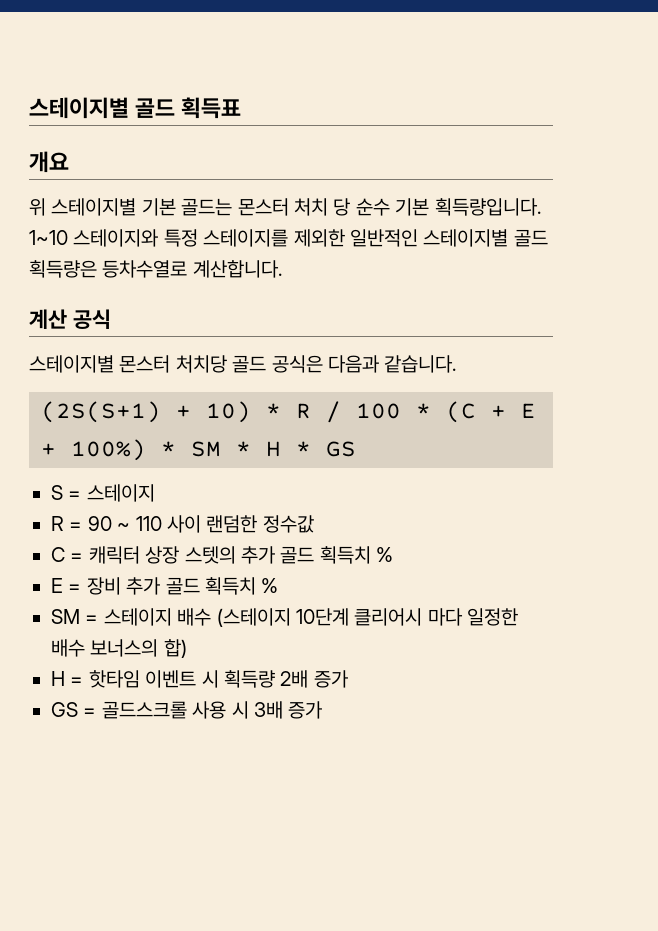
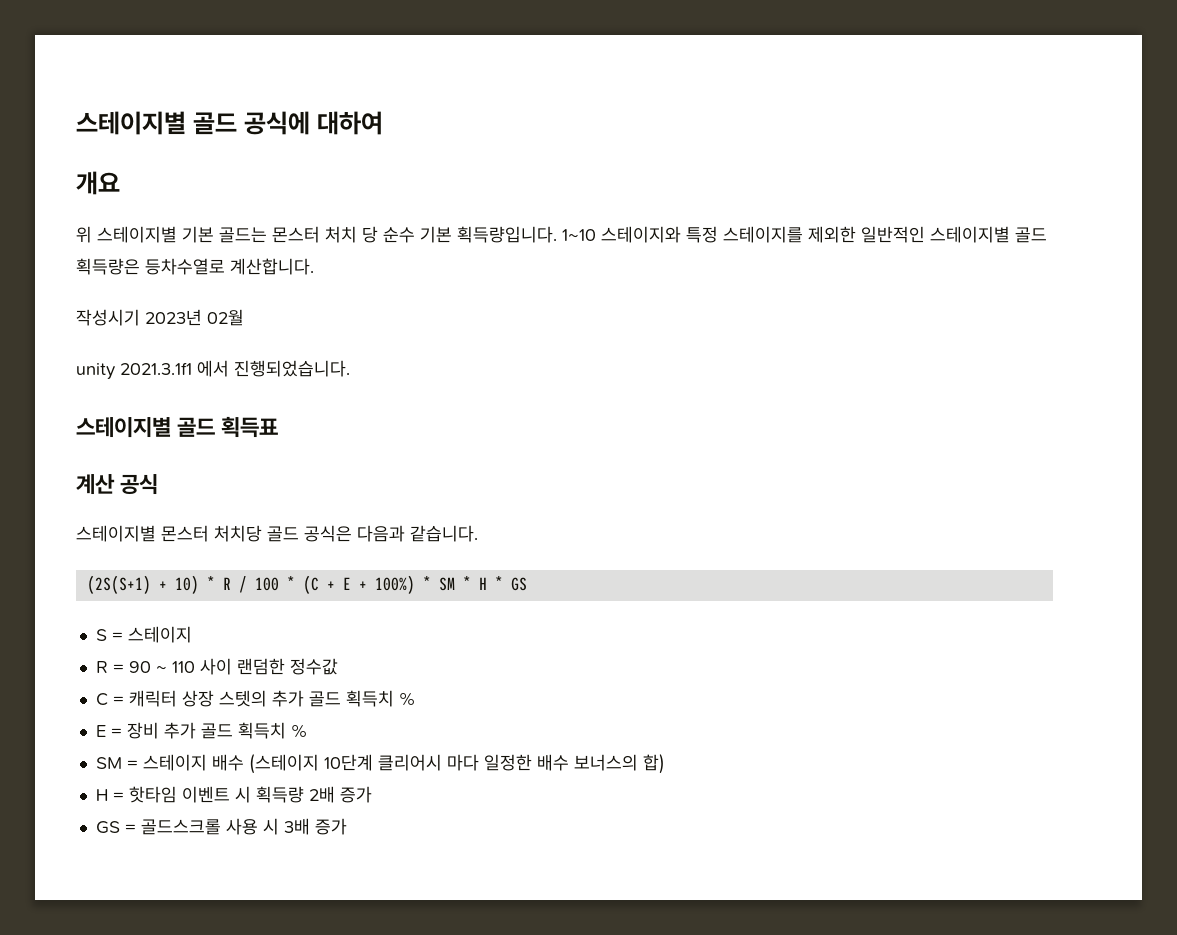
[29,97,242,119] 스테이지별 골드 획득표 -> [76,111,383,135] 스테이지별 골드 공식에 대하여
(282, 269) none -> [76,309,244,326] [76,360,350,380] [76,416,279,438] // 작성시기 2023년 02월 // unity 2021.3.1f1 에서 진행되었습니다. // 스테이지별 골드 획득표

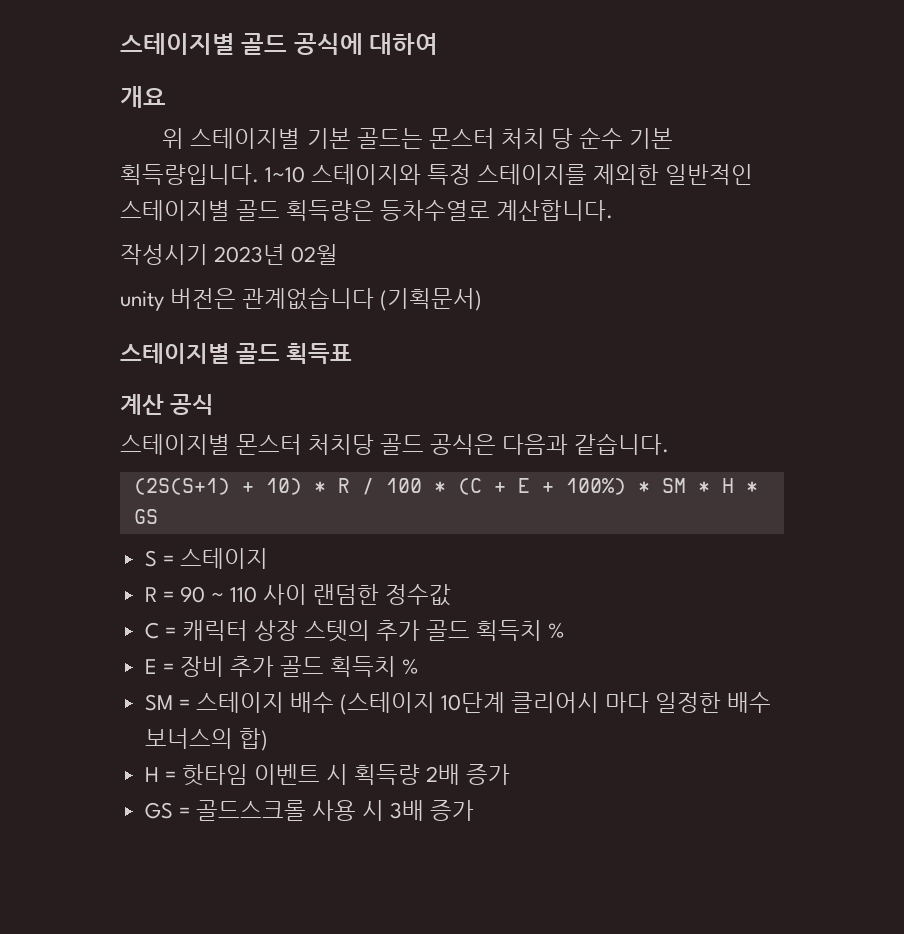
[120,360,350,377] 2021.3.1f1 에서 진행되었습니다. -> [170,287,483,311] 버전은 관계없습니다 (기획문서)

